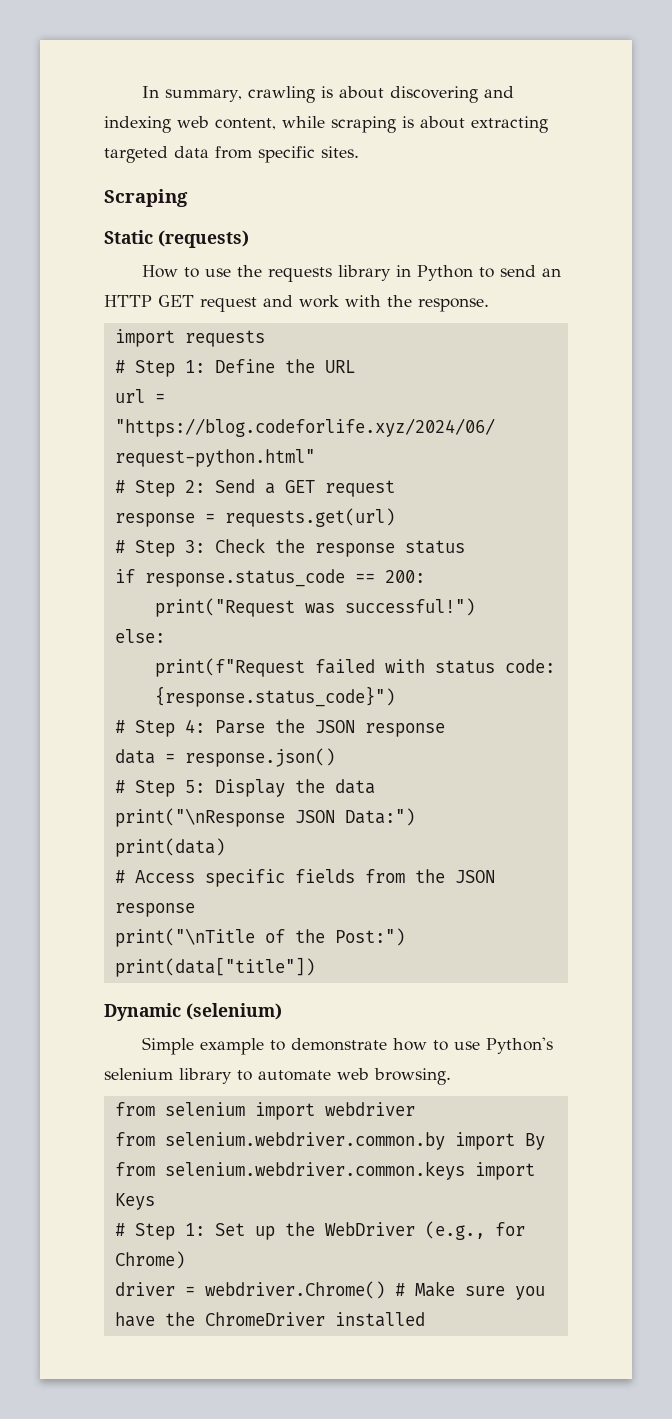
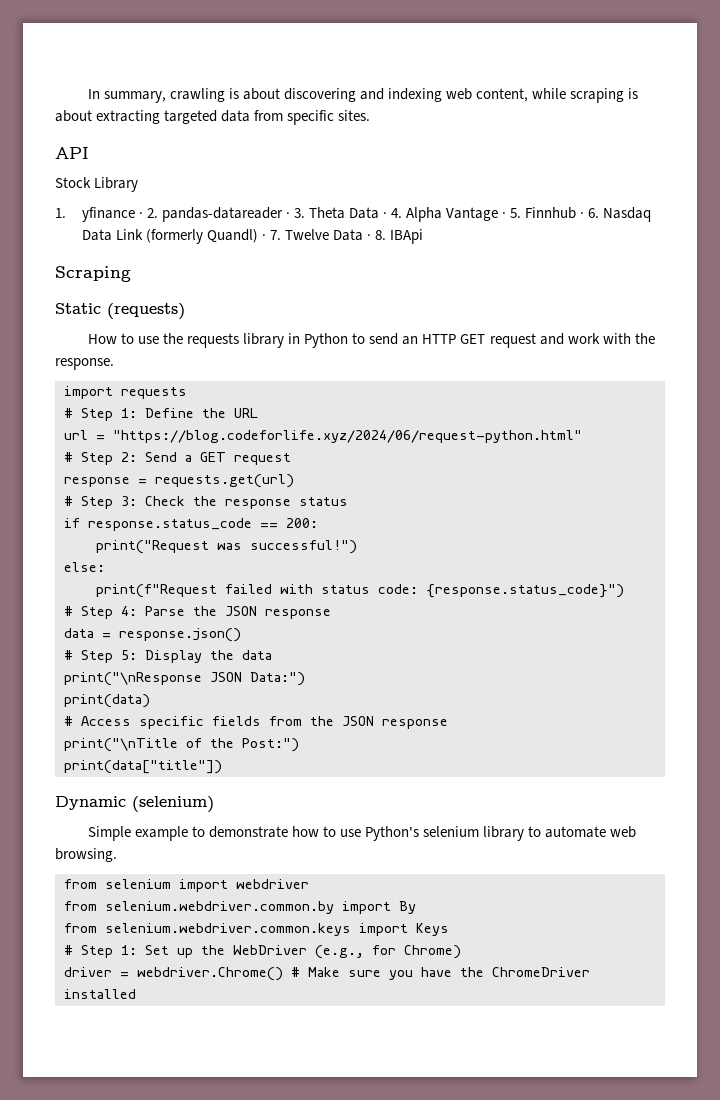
(359, 152) none -> [55,147,89,159] [55,177,139,192] [55,207,652,222] [81,229,424,244] // API // Stock Library // 1. yfinance · 2. pandas-datareader · 3. Theta Data · 4. Alpha Vantage · 5. Finnhub · 6. Nasdaq Data Link (formerly Quandl) · 7. Twelve Data · 8. IBApi

